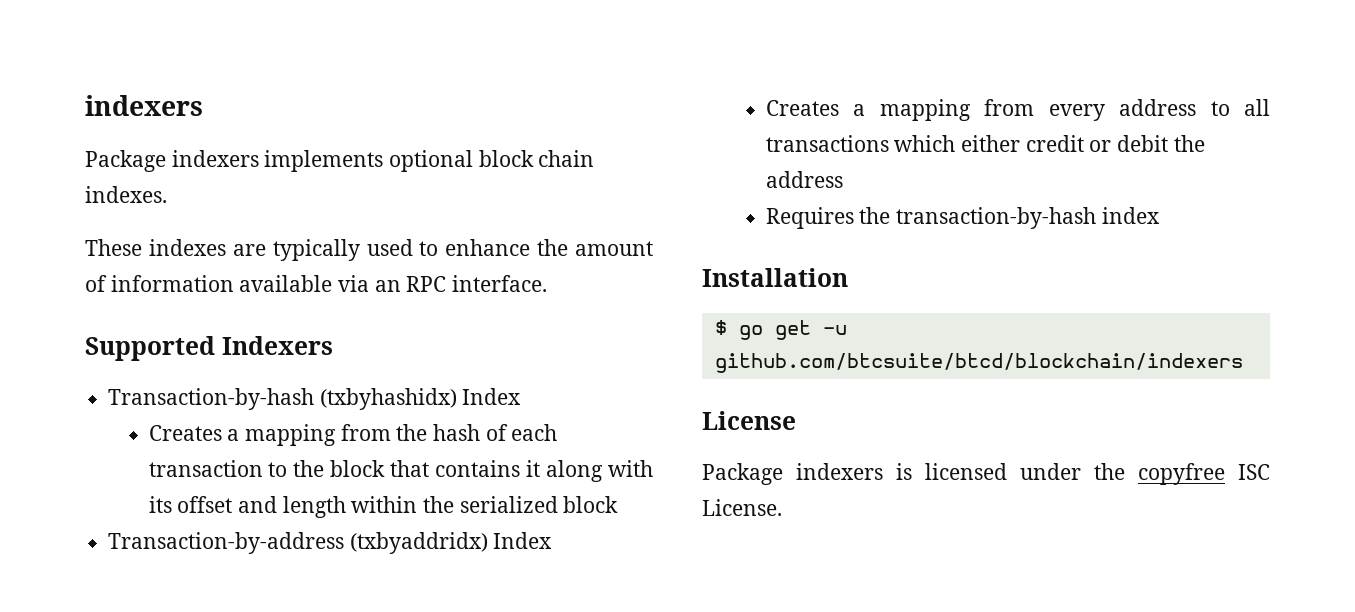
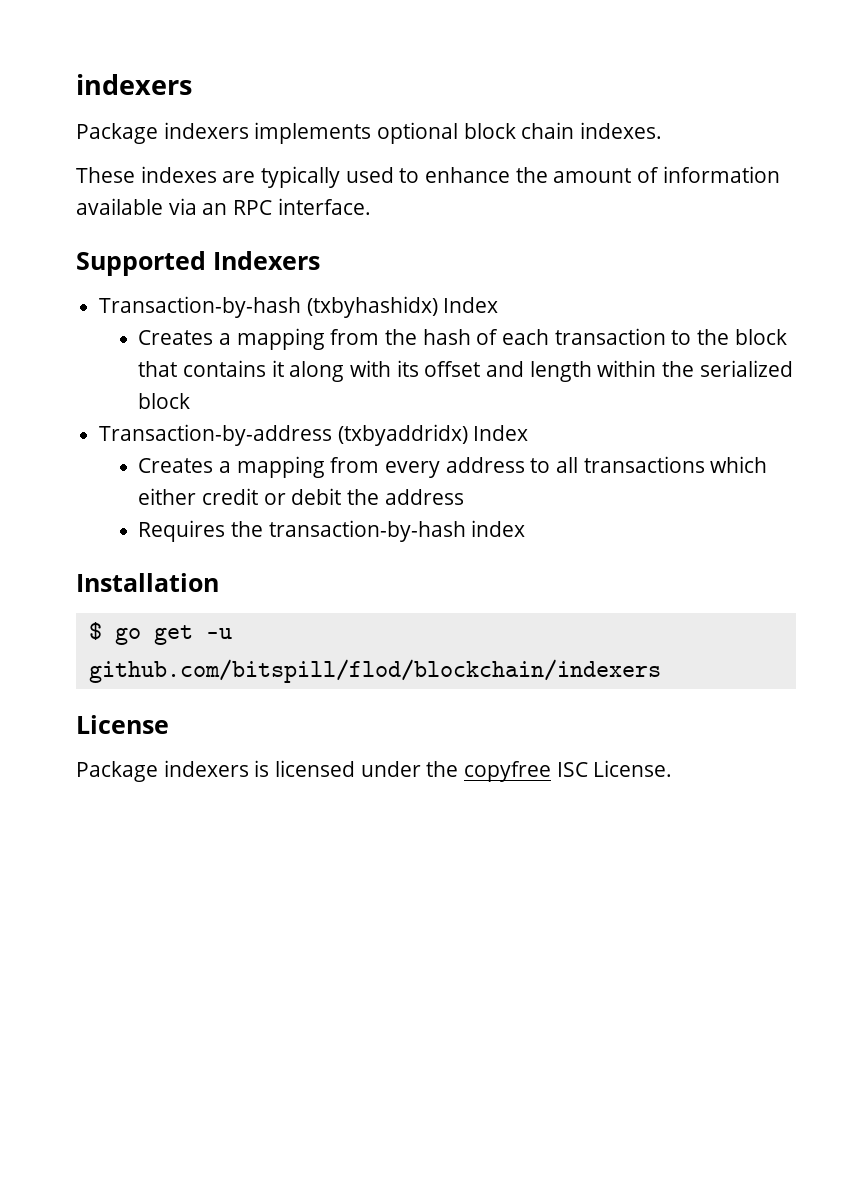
[714,353,1243,373] github.com/btcsuite/btcd/blockchain/indexers -> [88,659,661,683] github.com/bitspill/flod/blockchain/indexers

